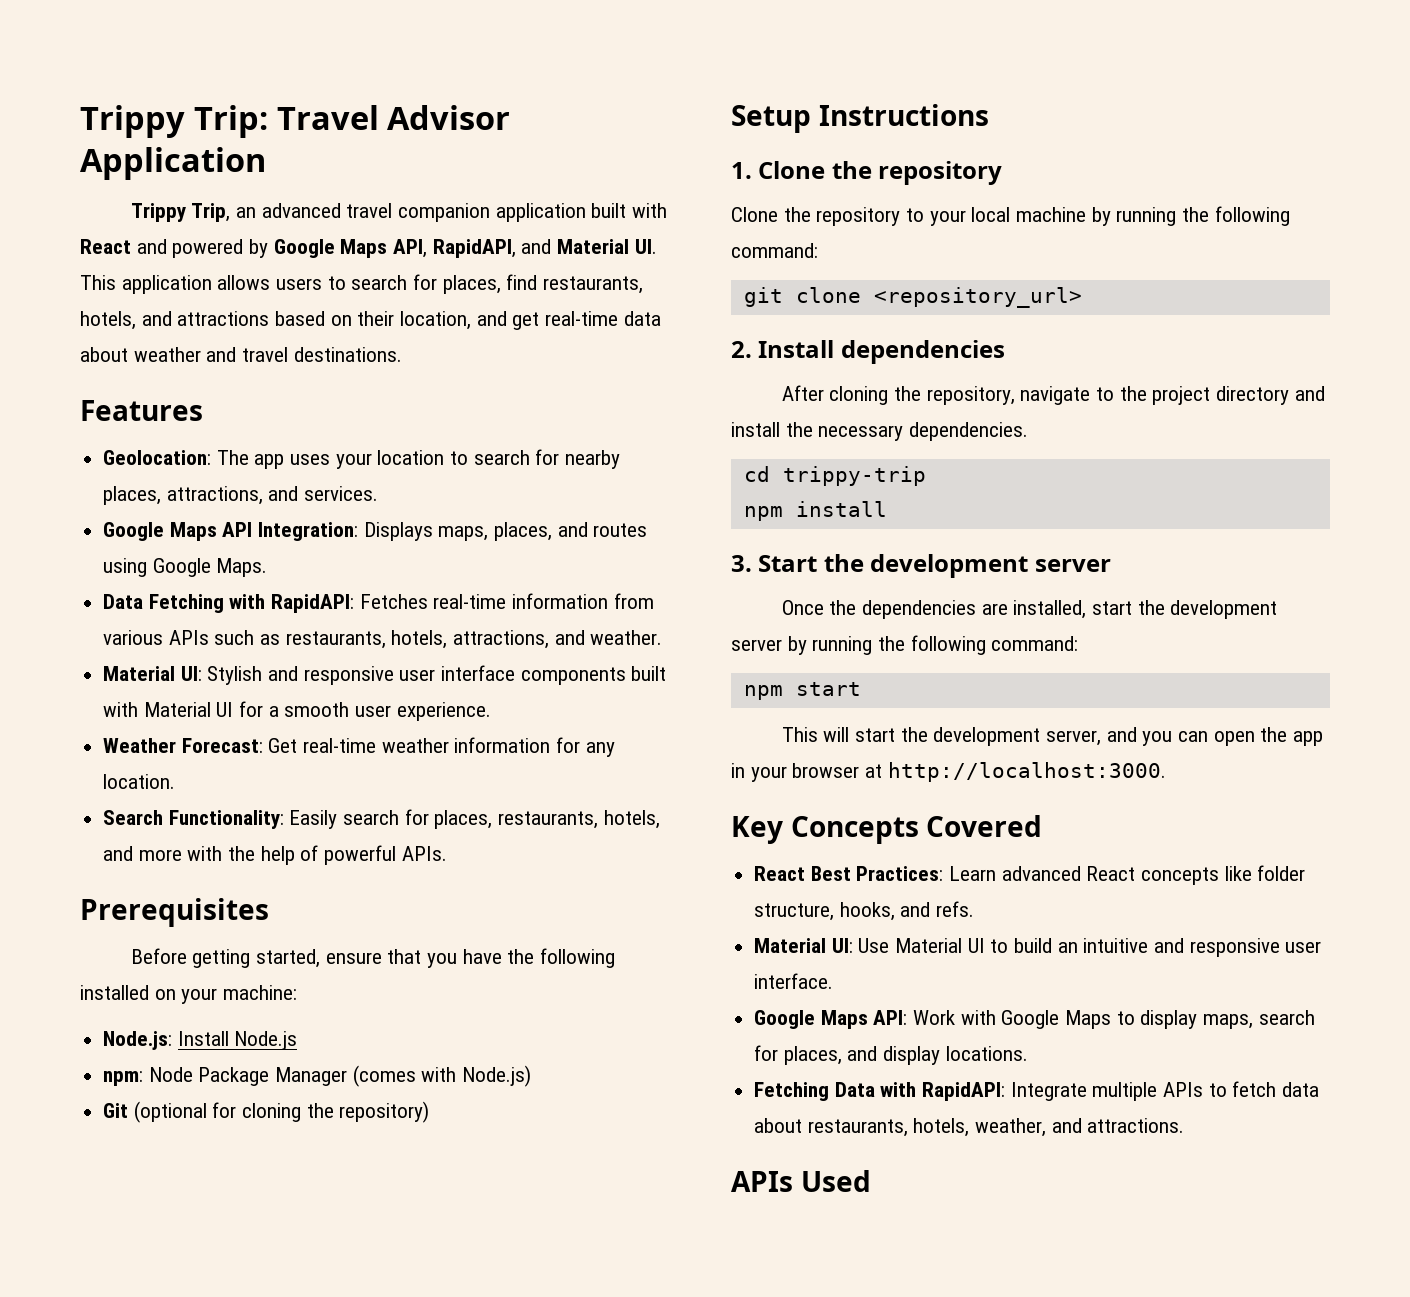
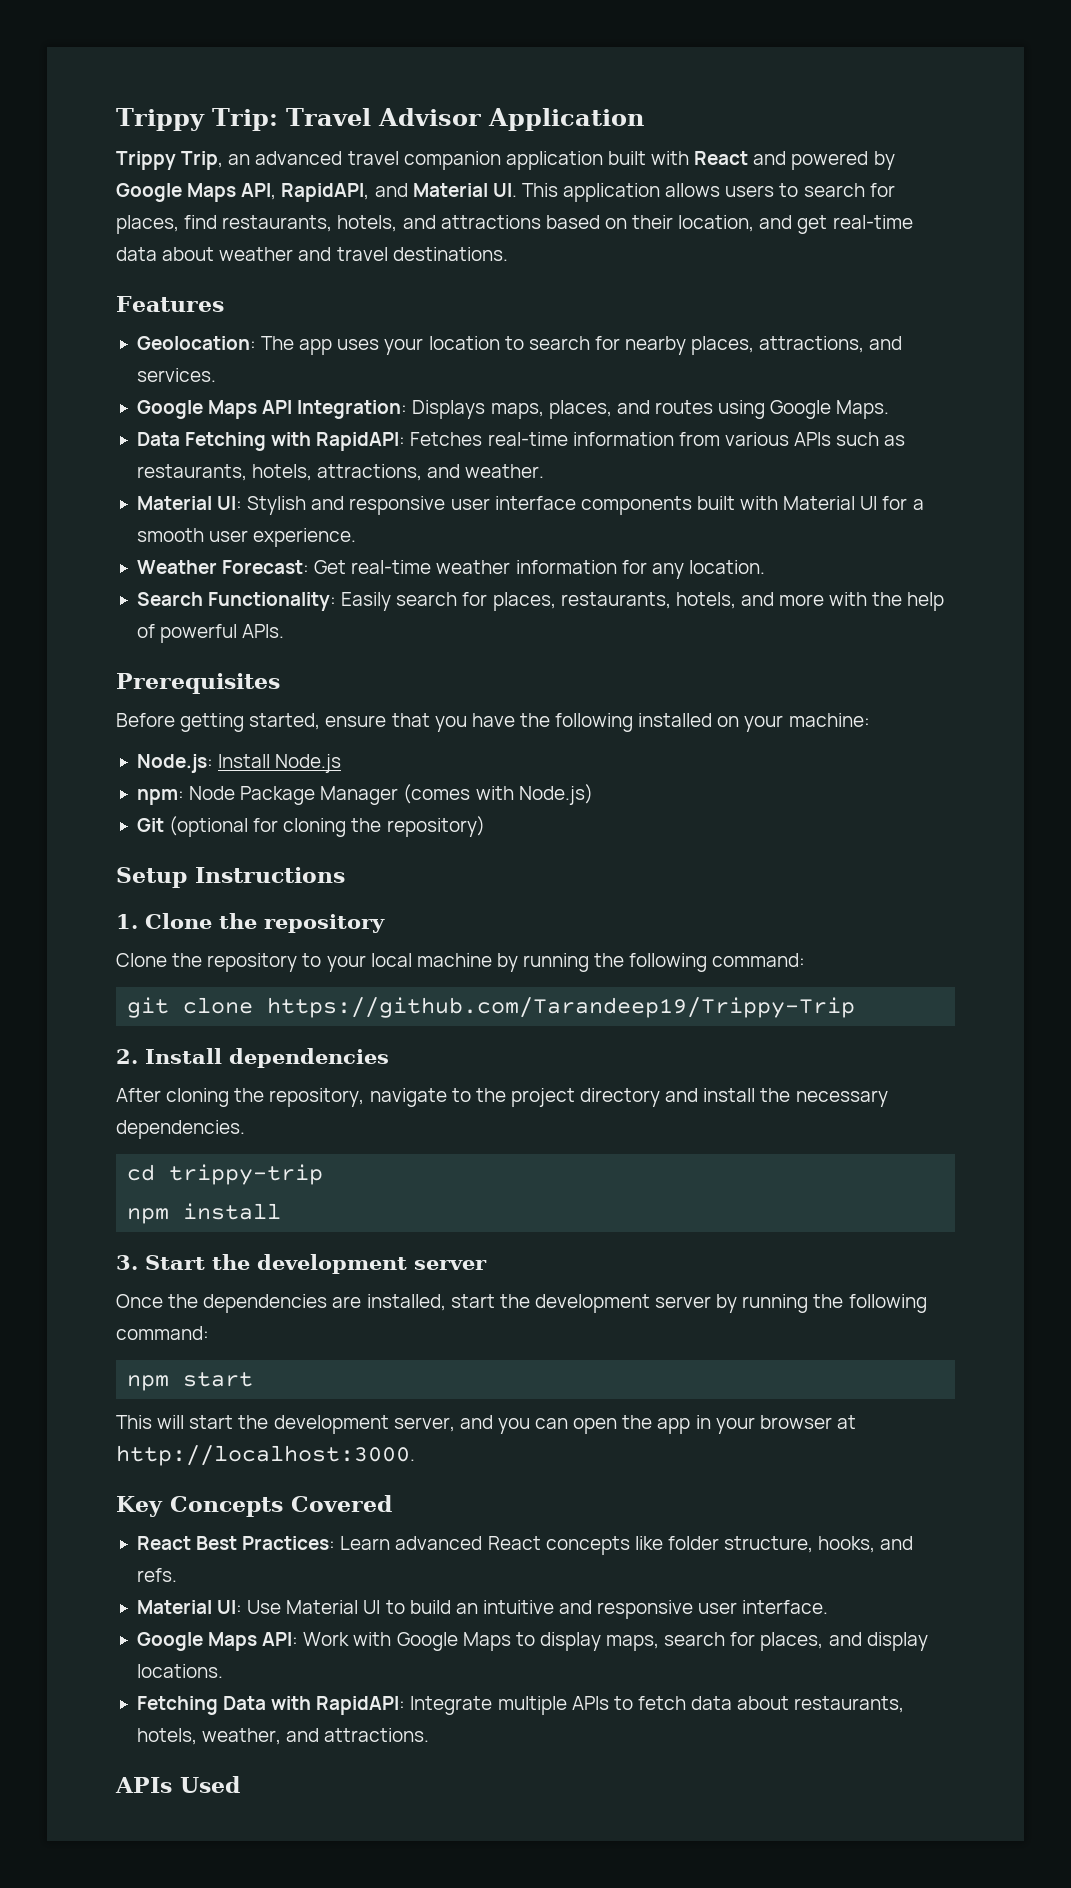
[873,287,1082,308] <repository_url> -> [267,997,856,1018] https://github.com/Tarandeep19/Trippy-Trip

